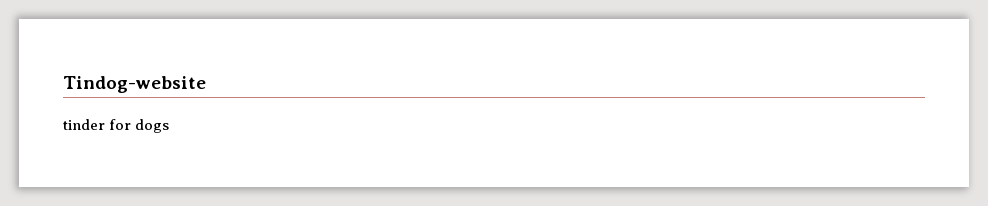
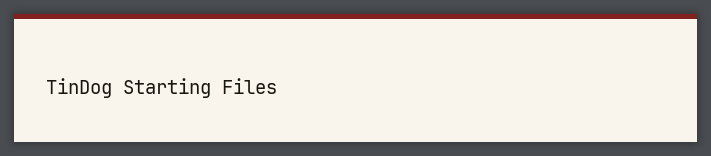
[63,76,206,93] [63,119,170,133] Tindog-website // tinder for dogs -> [46,78,277,98] TinDog Starting Files

